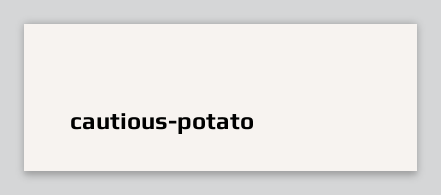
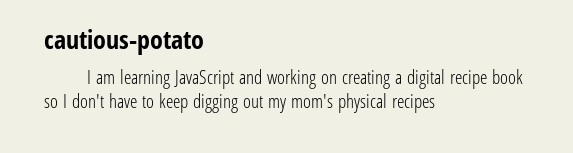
(254, 123) none -> [87,69,524,89] [44,93,435,113] // I am learning JavaScript and working on creating a digital recipe book so I don't have to keep digging out my mom's physical recipes

